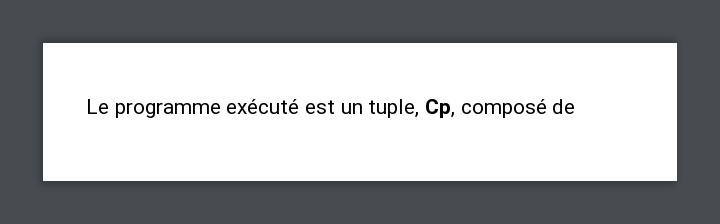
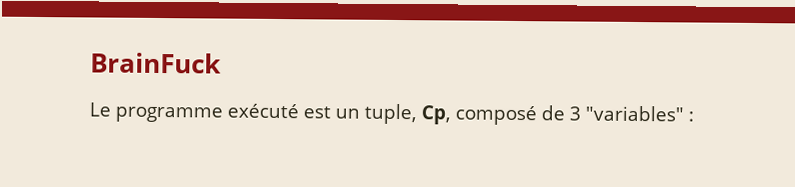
(86, 106) none -> [90,52,222,74] BrainFuck //
(576, 106) none -> [569,105,694,122] 3 "variables" :

